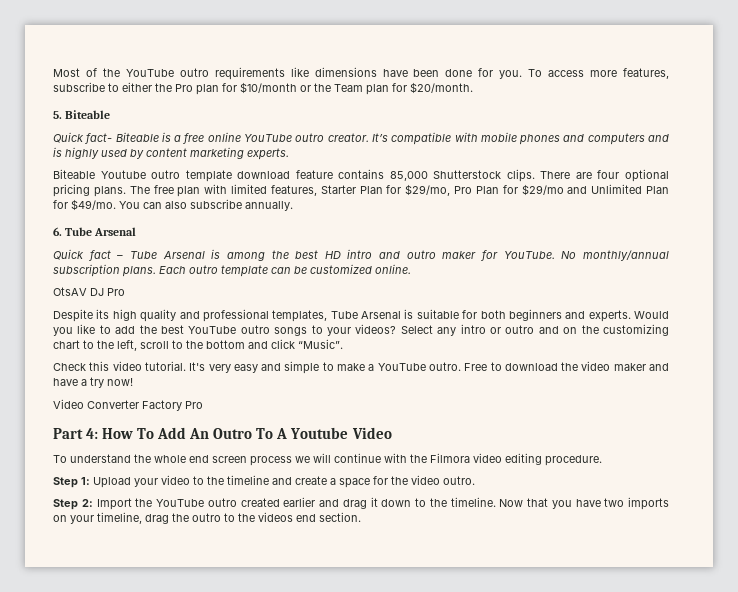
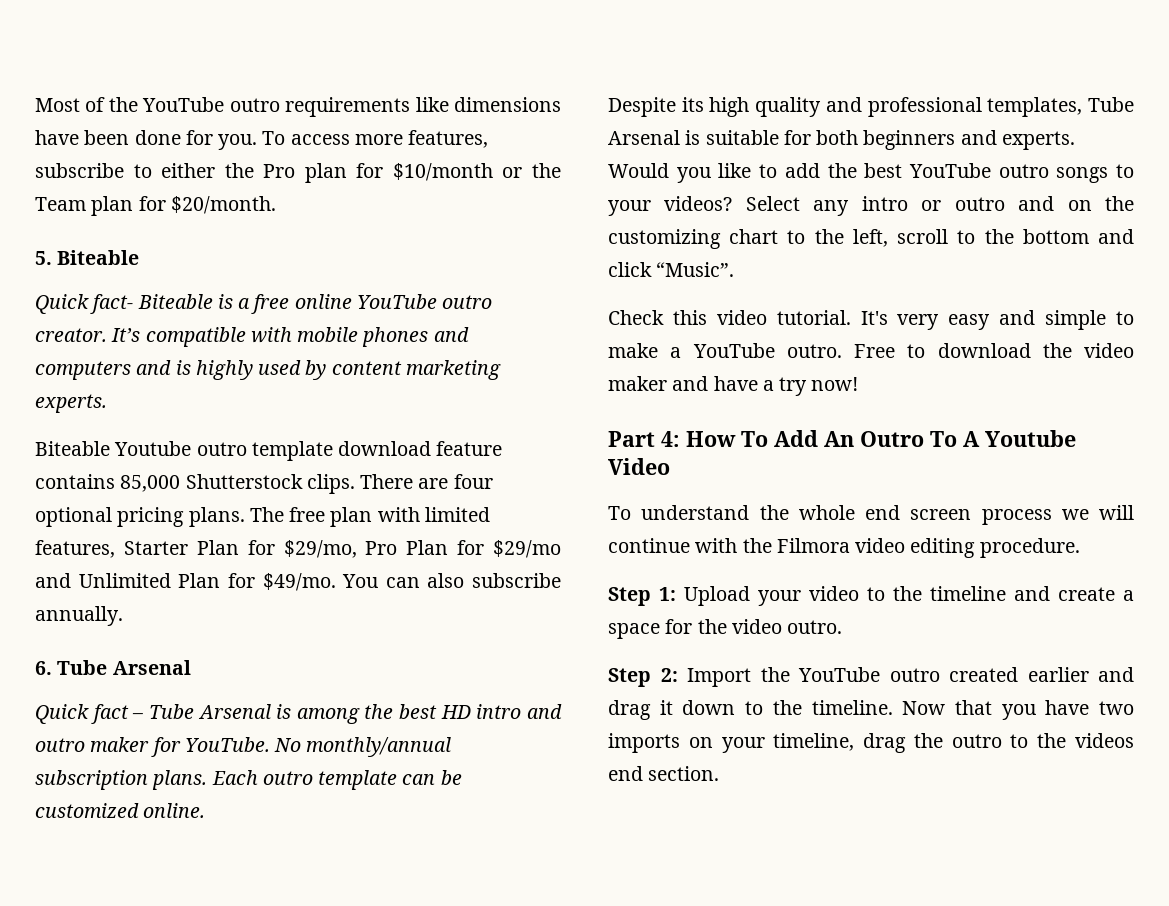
[53,287,125,296] // OtsAV DJ Pro -> (206, 810) none
[53,399,203,411] // Video Converter Factory Pro -> (859, 384) none

